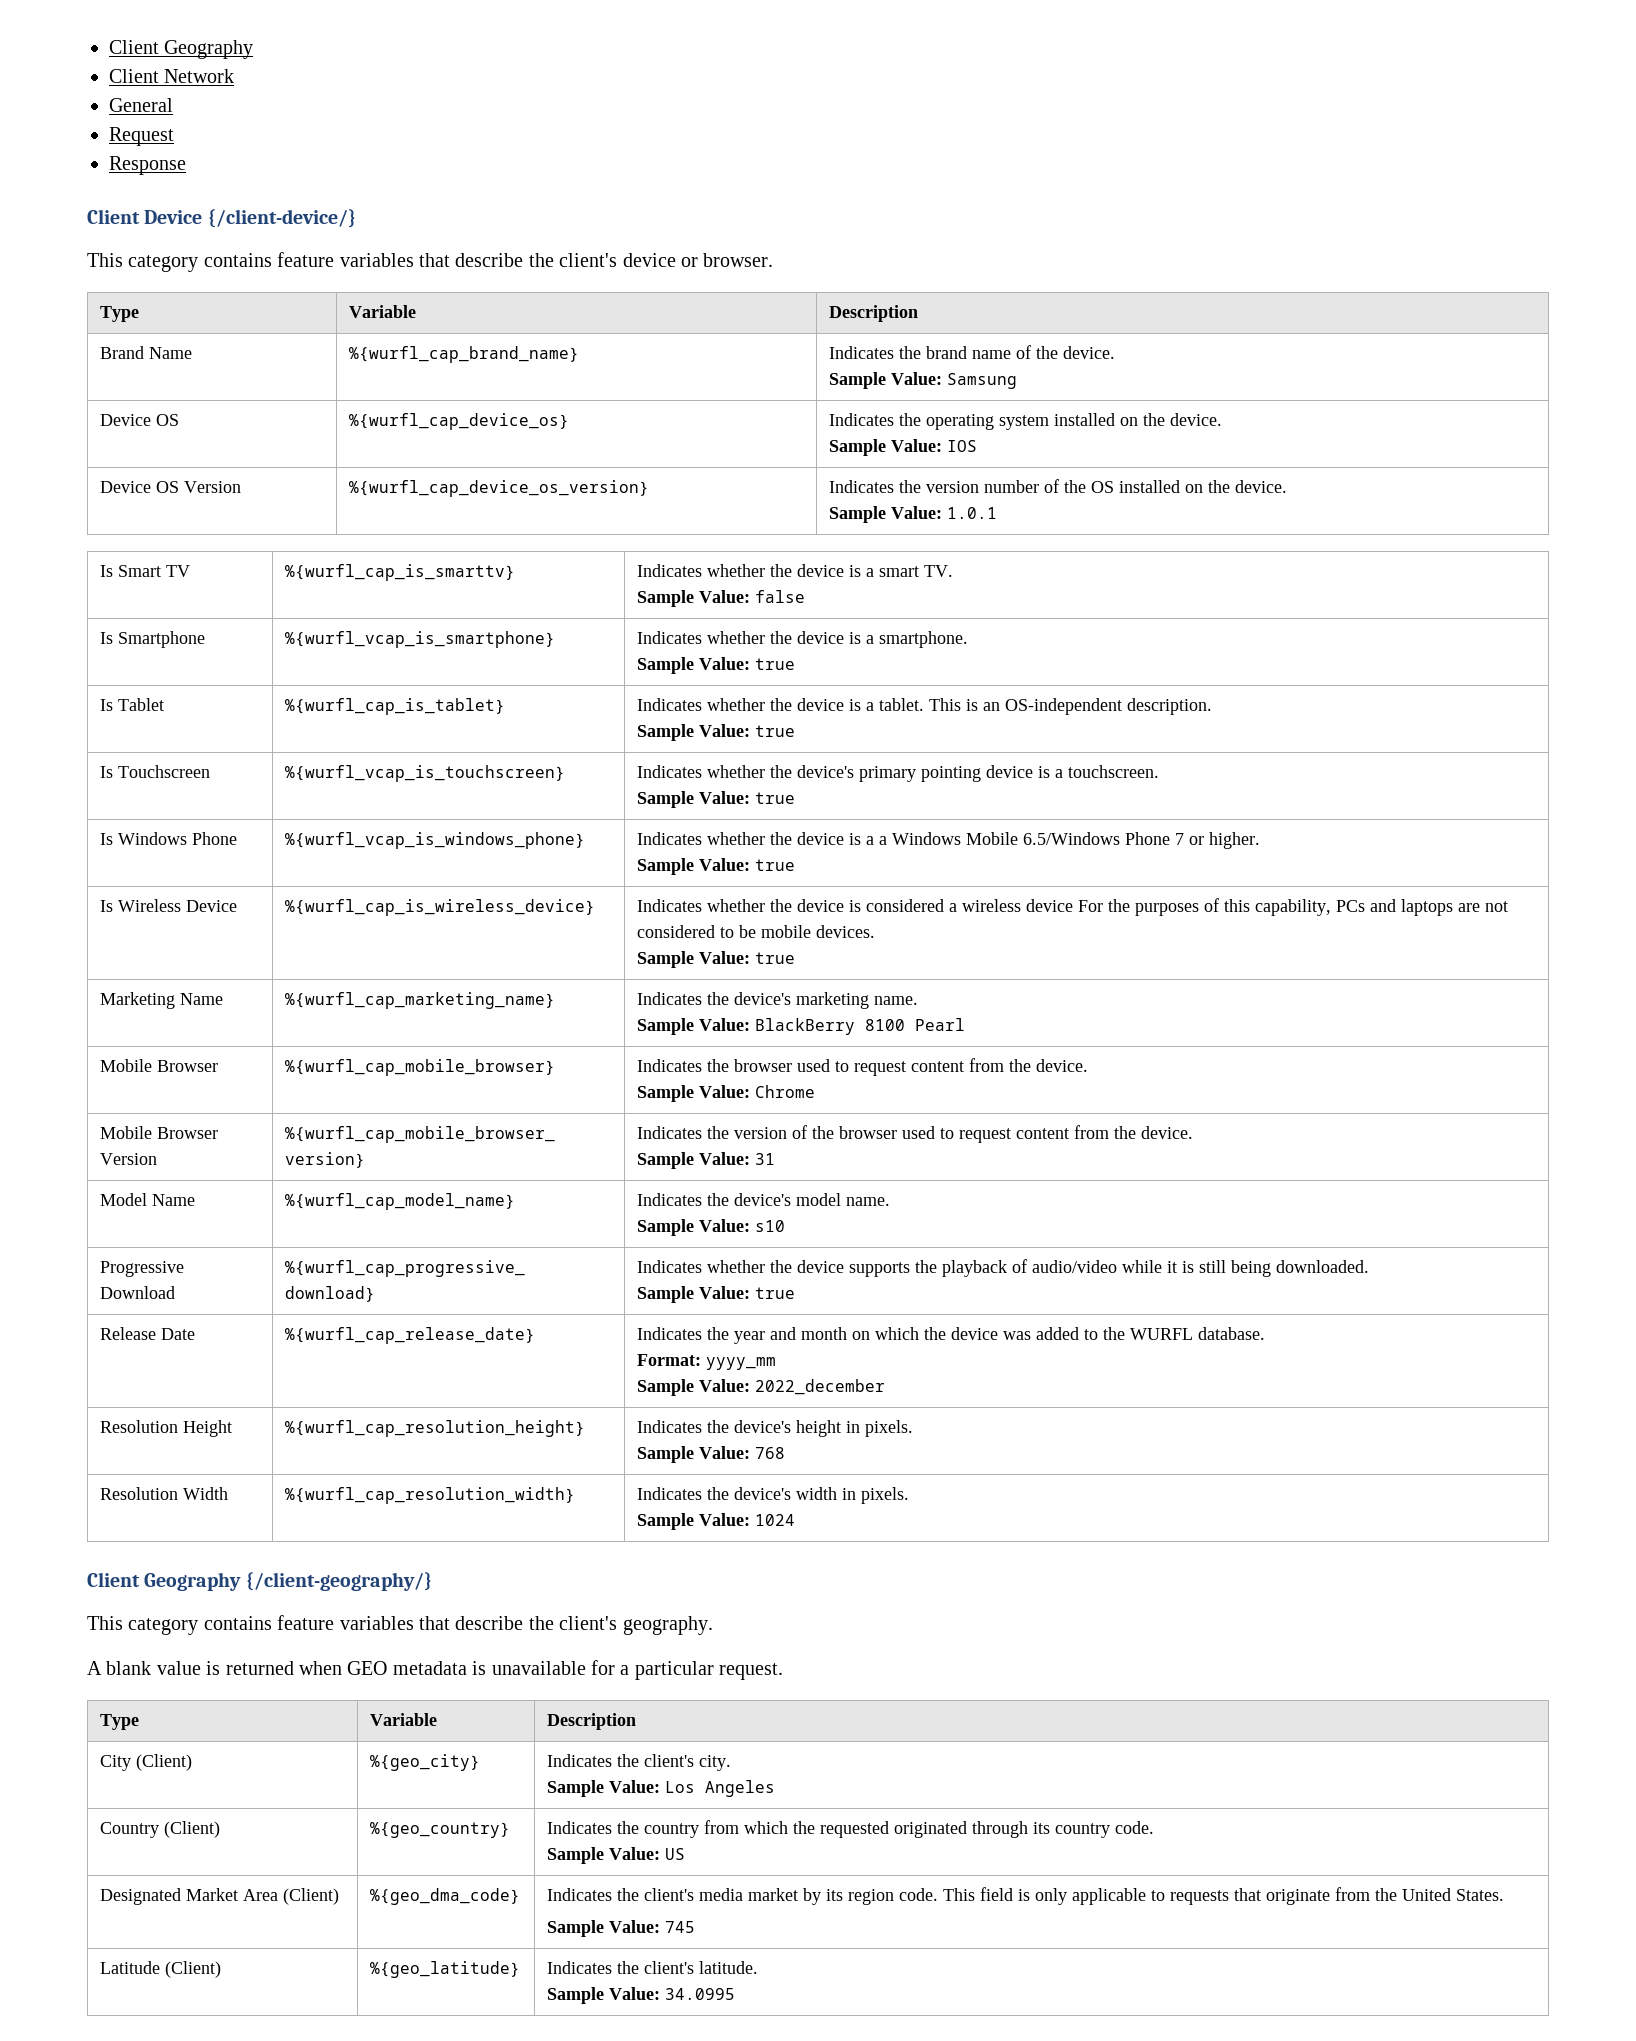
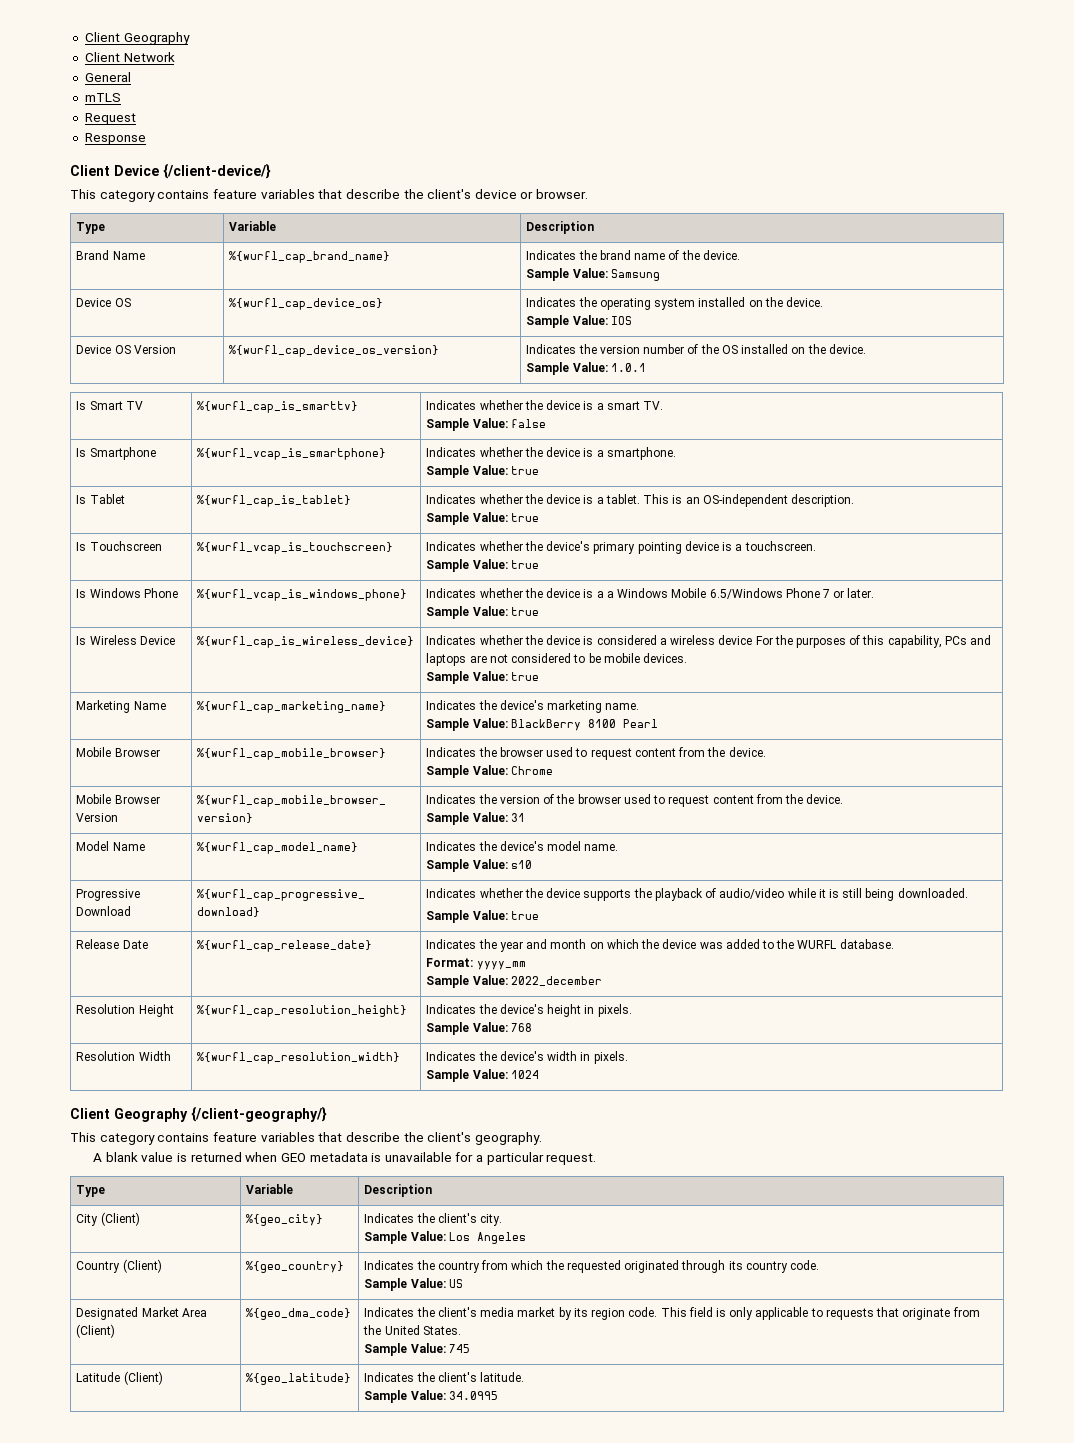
(173, 105) none -> [84,93,121,102] // mTLS
[1208,832,1260,849] higher. -> [847,588,875,598] later.

